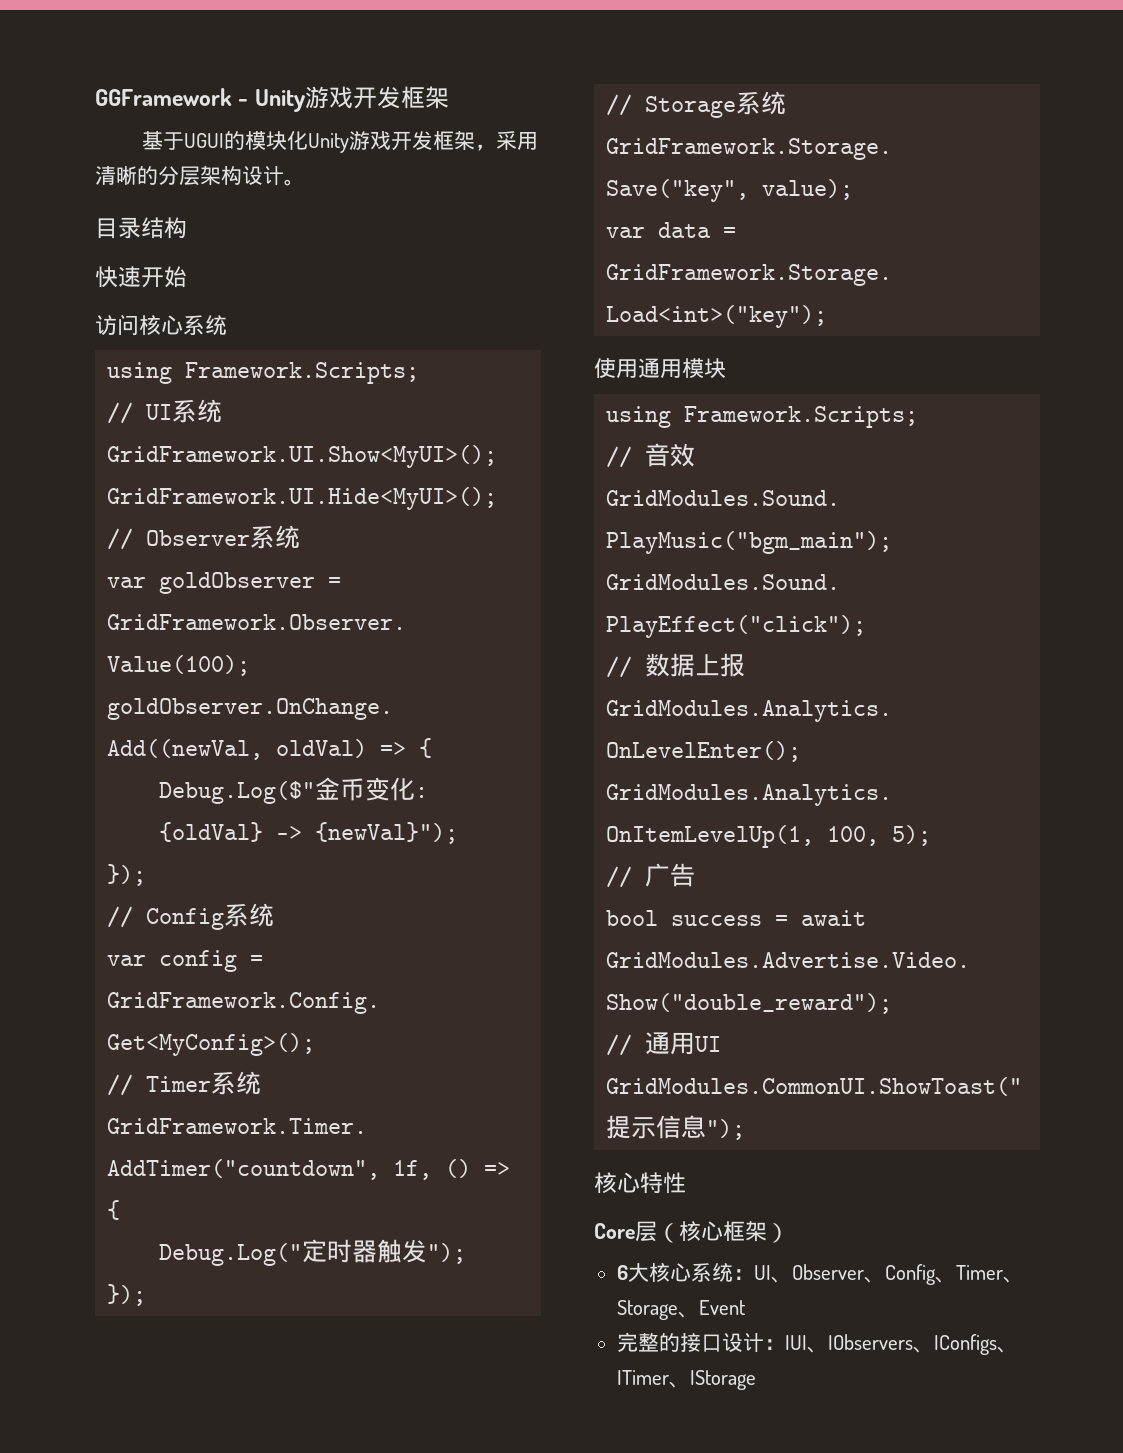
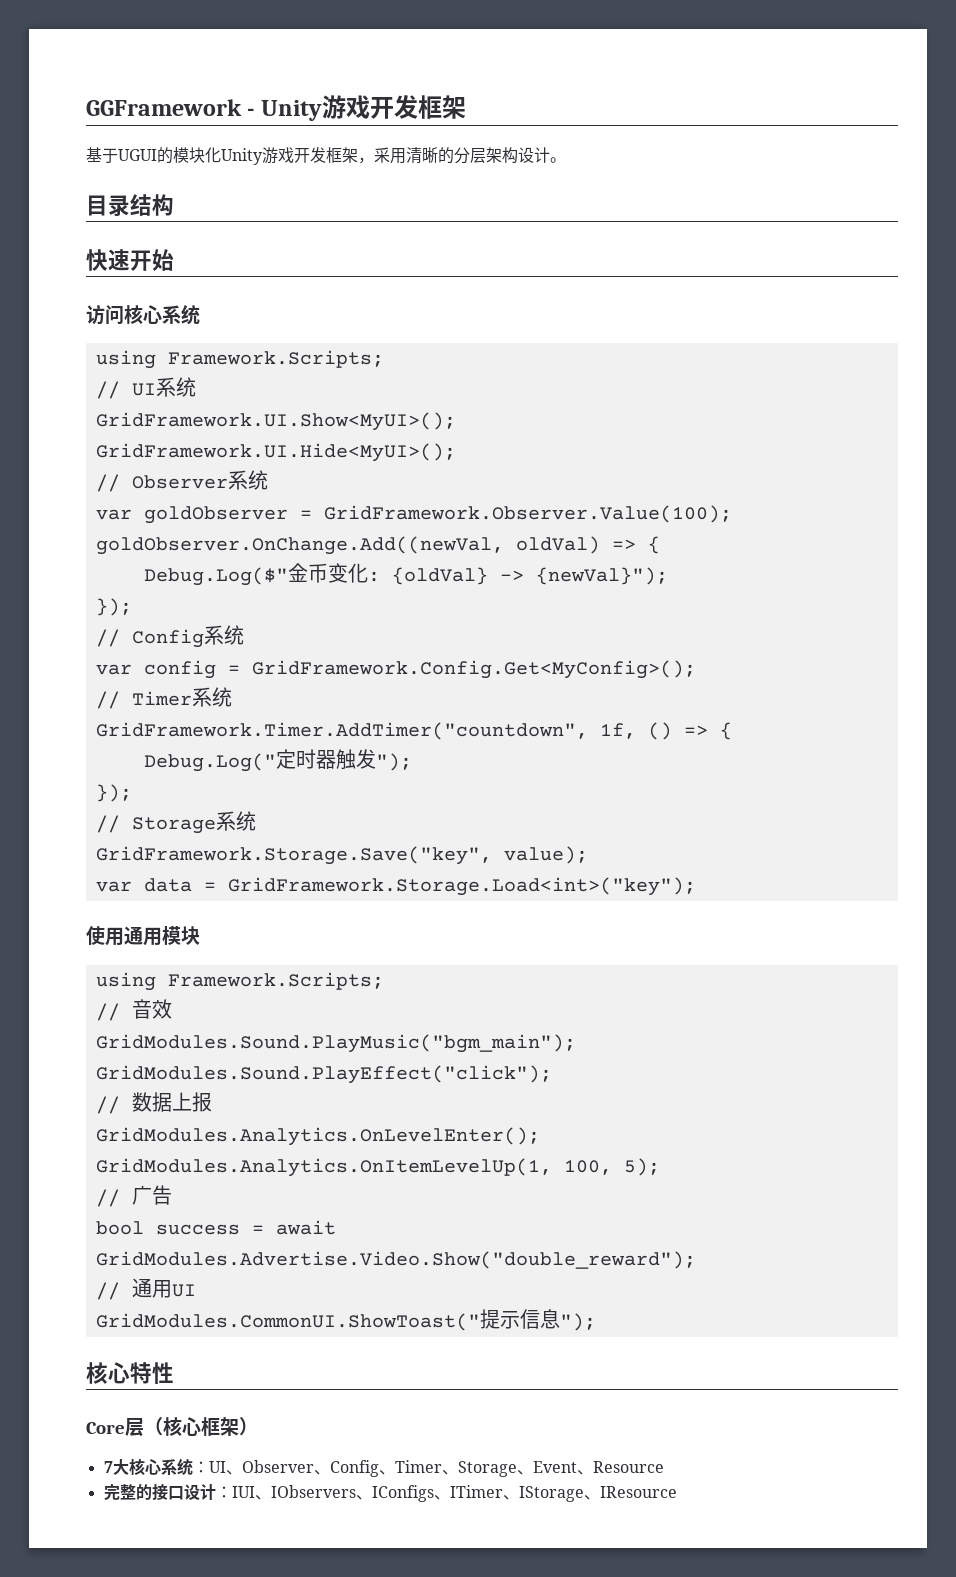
[616,1265,628,1280] 6 -> [103,1461,113,1473] 7
(745, 1307) none -> [576,1461,664,1475] 、Resource
(756, 1380) none -> [583,1486,677,1500] 、IResource

